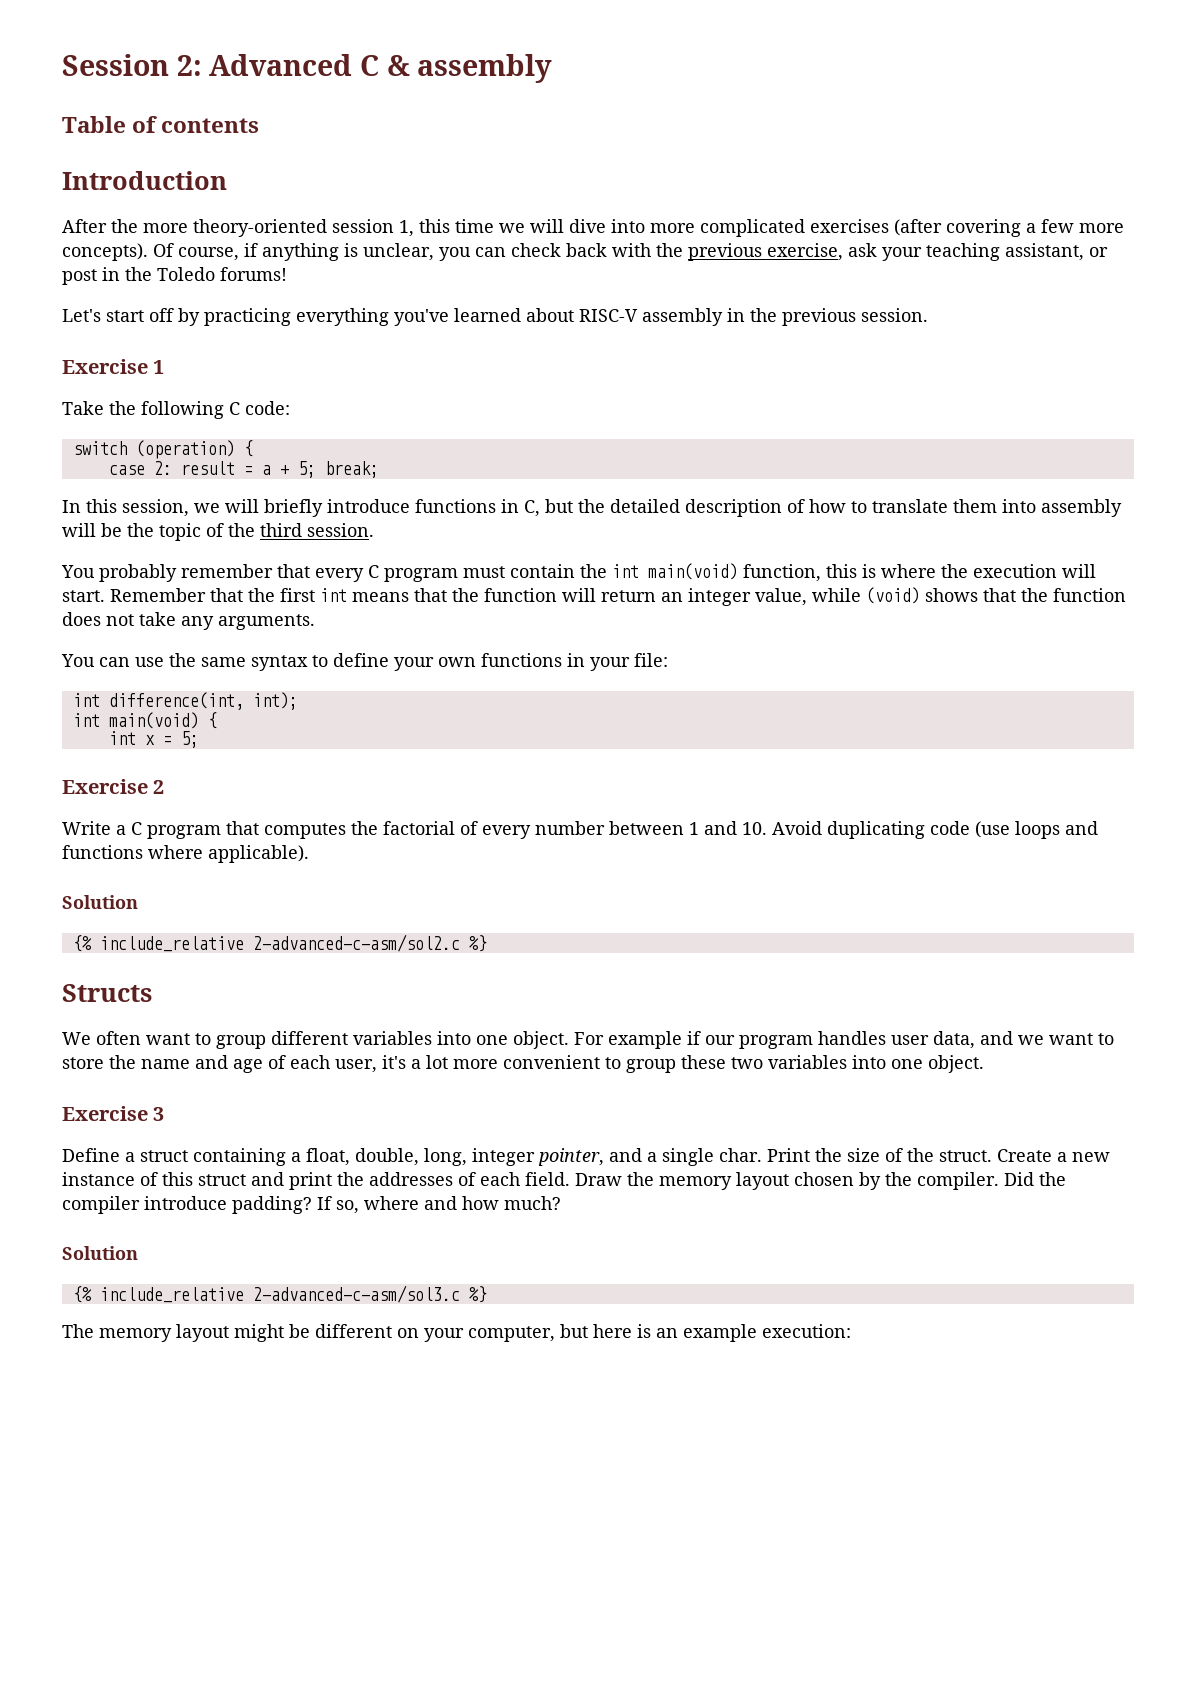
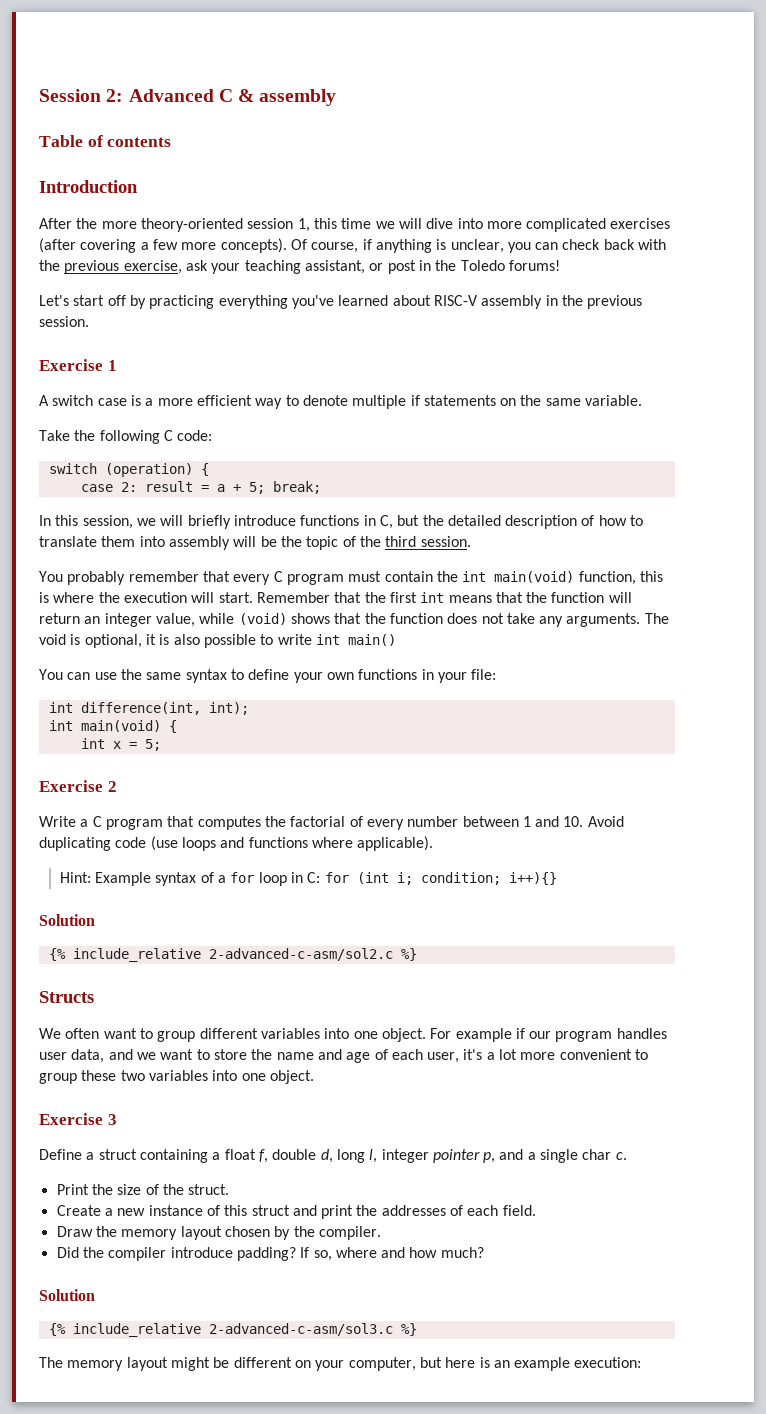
(165, 367) none -> [39,395,643,409] // A switch case is a more efficient way to denote multiple if statements on the same variable.
(315, 622) none -> [644,613,669,624] [39,634,396,648] The void is optional, it is also possible to write int main()
(309, 854) none -> [59,872,557,886] // Hint: Example syntax of a for loop in C: for (int i; condition; i++){}
[306,1148,604,1166] float, double, long, integer pointer, -> [224,1149,496,1163] float f, double d, long l, integer pointer p,
[719,1148,762,1162] char. -> [582,1149,627,1160] char c. //
(992, 1156) none -> (230, 1189) //
(570, 1179) none -> (536, 1210) //
(999, 1181) none -> (381, 1233) //

